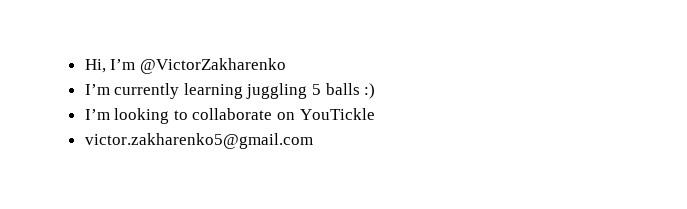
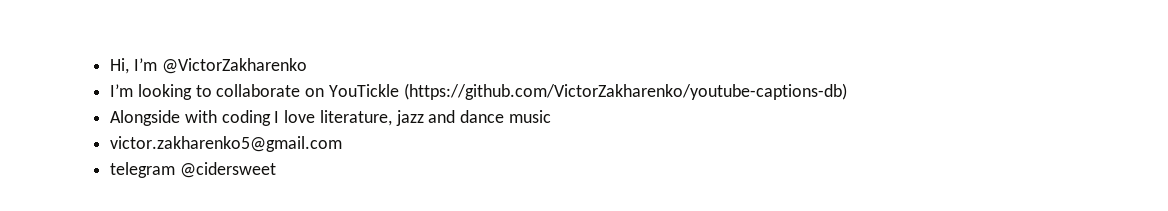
[84,83,376,99] // I’m currently learning juggling 5 balls :) -> (307, 66) none
(375, 114) none -> [403,83,847,100] [110,110,551,126] (https://github.com/VictorZakharenko/youtube-captions-db) // Alongside with coding I love literature, jazz and dance music
(313, 141) none -> [110,162,276,178] // telegram @cidersweet

